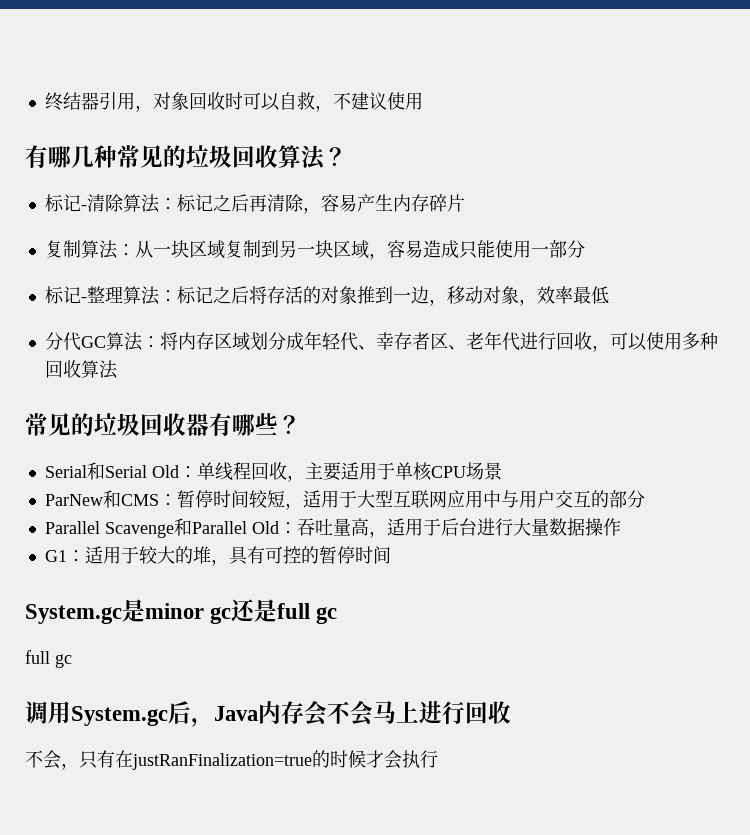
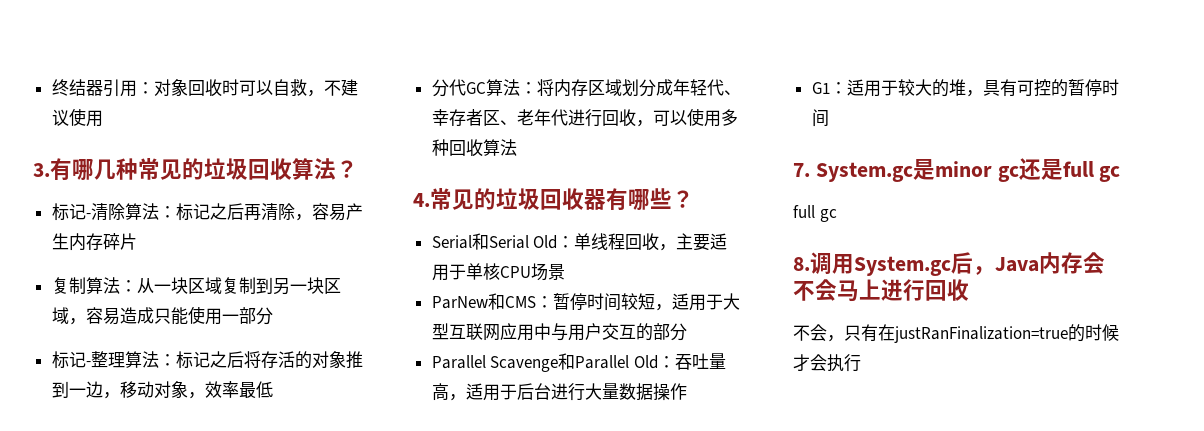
[134,105,153,112] ， -> [136,82,154,94] ：
(423, 101) none -> [33,163,50,177] 3.
(118, 369) none -> [413,193,430,207] 4.
(391, 555) none -> [793,163,810,177] 7.
(72, 661) none -> [793,257,810,271] 8.

